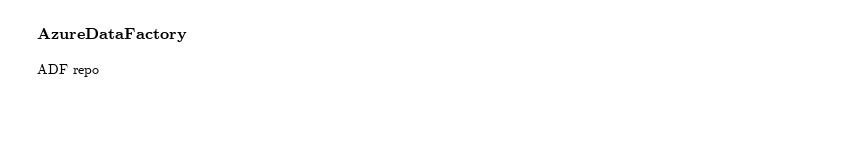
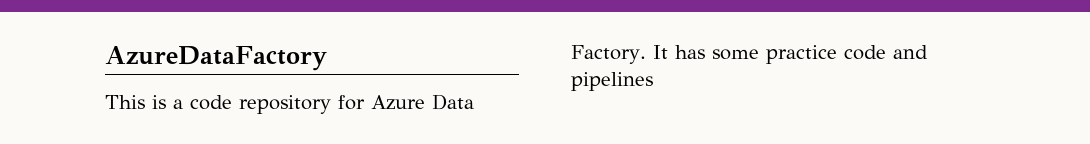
[37,64,99,77] ADF repo -> [105,94,474,114] [571,45,928,64] [571,72,653,91] This is a code repository for Azure Data Factory. It has some practice code and pipelines

